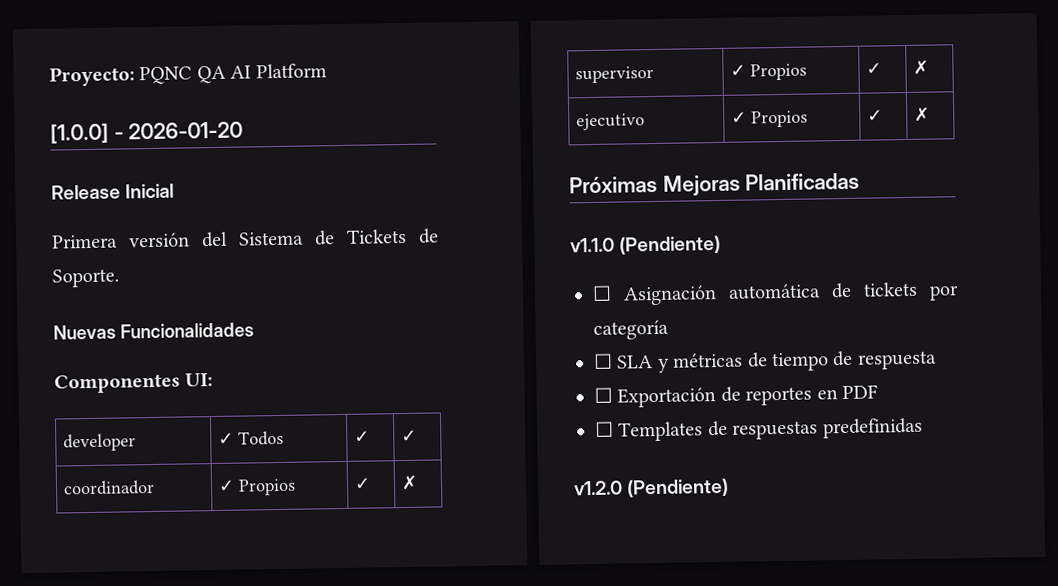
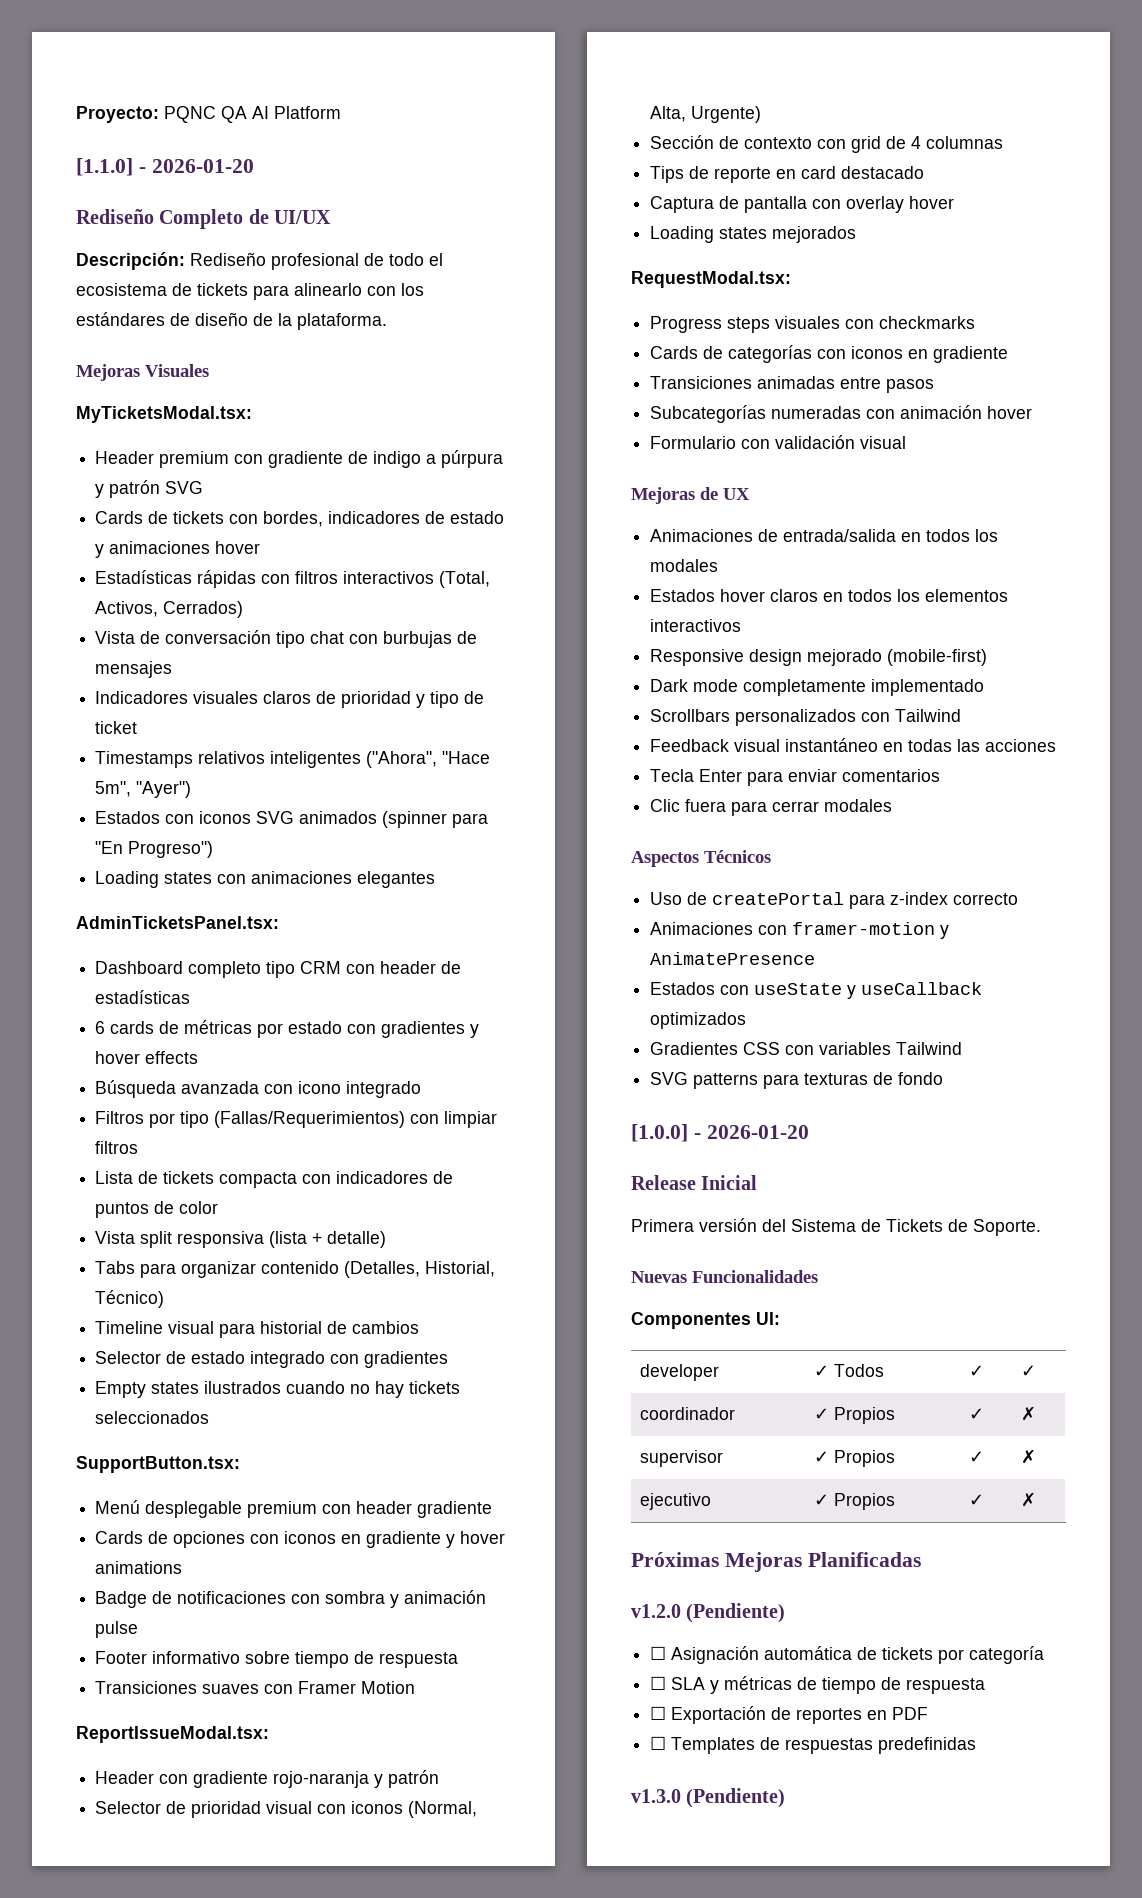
(327, 71) none -> [76,158,254,176] [76,209,332,229] [76,252,443,270] [76,283,424,300] [76,312,387,330] [76,364,209,381] [76,406,252,423] [95,450,504,468] [95,480,204,498] [95,511,505,527] [95,541,261,558] [95,570,491,588] [95,601,244,618] [95,630,478,648] [95,661,173,678] [95,691,485,708] [95,721,138,734] [95,751,491,768] [95,781,192,798] [95,811,489,828] [95,841,214,858] [95,871,436,888] [76,916,279,929] [95,961,462,978] [95,990,191,1004] [95,1020,480,1038] [95,1051,199,1064] [95,1080,422,1098] [95,1111,498,1128] [95,1141,139,1154] [95,1171,454,1188] [95,1201,219,1218] [95,1231,387,1248] [95,1261,496,1278] [95,1290,165,1308] [95,1321,420,1338] [95,1351,449,1368] [95,1381,461,1398] [95,1411,210,1424] [76,1456,240,1473] [95,1500,493,1518] [95,1531,506,1548] [95,1561,183,1574] [95,1590,487,1608] [95,1621,139,1638] [95,1651,459,1668] [95,1681,416,1694] [76,1726,269,1743] [95,1770,440,1788] [95,1801,478,1818] [650,106,762,123] [650,135,1004,153] [650,166,925,183] [650,196,955,213] [650,226,857,243] [631,271,791,288] [650,316,976,333] [650,345,1009,363] [650,376,935,393] [650,405,1033,423] [650,435,907,449] [631,487,750,504] [650,529,999,542] [650,559,719,572] [650,589,1009,602] [650,619,742,632] [650,649,988,666] [650,679,985,696] [650,709,962,726] [650,738,1057,752] [650,769,941,786] [650,799,893,816] [631,850,771,867] [650,892,1019,909] [650,922,950,939] [650,952,816,965] [650,982,983,999] [650,1012,747,1029] [650,1042,963,1055] [650,1072,944,1089] // [1.1.0] - 2026-01-20 // Rediseño Completo de UI/UX // Descripción: Rediseño profesional de todo el ecosistema de tickets para alinearlo con los estándares de diseño de la plataforma. // Mejoras Visuales // MyTicketsModal.tsx: // Header premium con gradiente de indigo a púrpura y patrón SVG // Cards de tickets con bordes, indicadores de estado y animaciones hover // Estadísticas rápidas con filtros interactivos (Total, Activos, Cerrados) // Vista de conversación tipo chat con burbujas de mensajes // Indicadores visuales claros de prioridad y tipo de ticket // Timestamps relativos inteligentes ("Ahora", "Hace 5m", "Ayer") // Estados con iconos SVG animados (spinner para "En Progreso") // Loading states con animaciones elegantes // AdminTicketsPanel.tsx: // Dashboard completo tipo CRM con header de estadísticas // 6 cards de métricas por estado con gradientes y hover effects // Búsqueda avanzada con icono integrado // Filtros por tipo (Fallas/Requerimientos) con limpiar filtros // Lista de tickets compacta con indicadores de puntos de color // Vista split responsiva (lista + detalle) // Tabs para organizar contenido (Detalles, Historial, Técnico) // Timeline visual para historial de cambios // Selector de estado integrado con gradientes // Empty states ilustrados cuando no hay tickets seleccionados // SupportButton.tsx: // Menú desplegable premium con header gradiente // Cards de opciones con iconos en gradiente y hover animations // Badge de notificaciones con sombra y animación pulse // Footer informativo sobre tiempo de respuesta // Transiciones suaves con Framer Motion // ReportIssueModal.tsx: // Header con gradiente rojo-naranja y patrón // Selector de prioridad visual con iconos (Normal, Alta, Urgente) // Sección de contexto con grid de 4 columnas // Tips de reporte en card destacado // Captura de pantalla con overlay hover // Loading states mejorados // RequestModal.tsx: // Progress steps visuales con checkmarks // Cards de categorías con iconos en gradiente // Transiciones animadas entre pasos // Subcategorías numeradas con animación hover // Formulario con validación visual // Mejoras de UX // Animaciones de entrada/salida en todos los modales // Estados hover claros en todos los elementos interactivos // Responsive design mejorado (mobile-first) // Dark mode completamente implementado // Scrollbars personalizados con Tailwind // Feedback visual instantáneo en todas las acciones // Tecla Enter para enviar comentarios // Clic fuera para cerrar modales // Aspectos Técnicos // Uso de createPortal para z-index correcto // Animaciones con framer-motion y AnimatePresence // Estados con useState y useCallback optimizados // Gradientes CSS con variables Tailwind // SVG patterns para texturas de fondo
[570,237,615,253] v1.1.0 -> [631,1604,681,1618] v1.2.0
[573,480,623,496] v1.2.0 -> [631,1789,681,1803] v1.3.0

